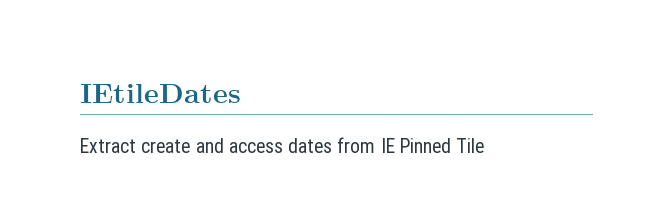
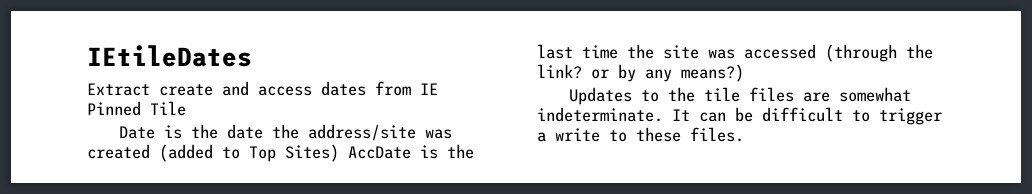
(485, 145) none -> [118,124,452,141] [87,144,474,162] [537,44,933,62] [537,64,744,82] [568,87,911,105] [537,107,942,125] [537,127,744,142] // Date is the date the address/site was created (added to Top Sites) AccDate is the last time the site was accessed (through the link? or by any means?) // Updates to the tile files are somewhat indeterminate. It can be difficult to trigger a write to these files.

